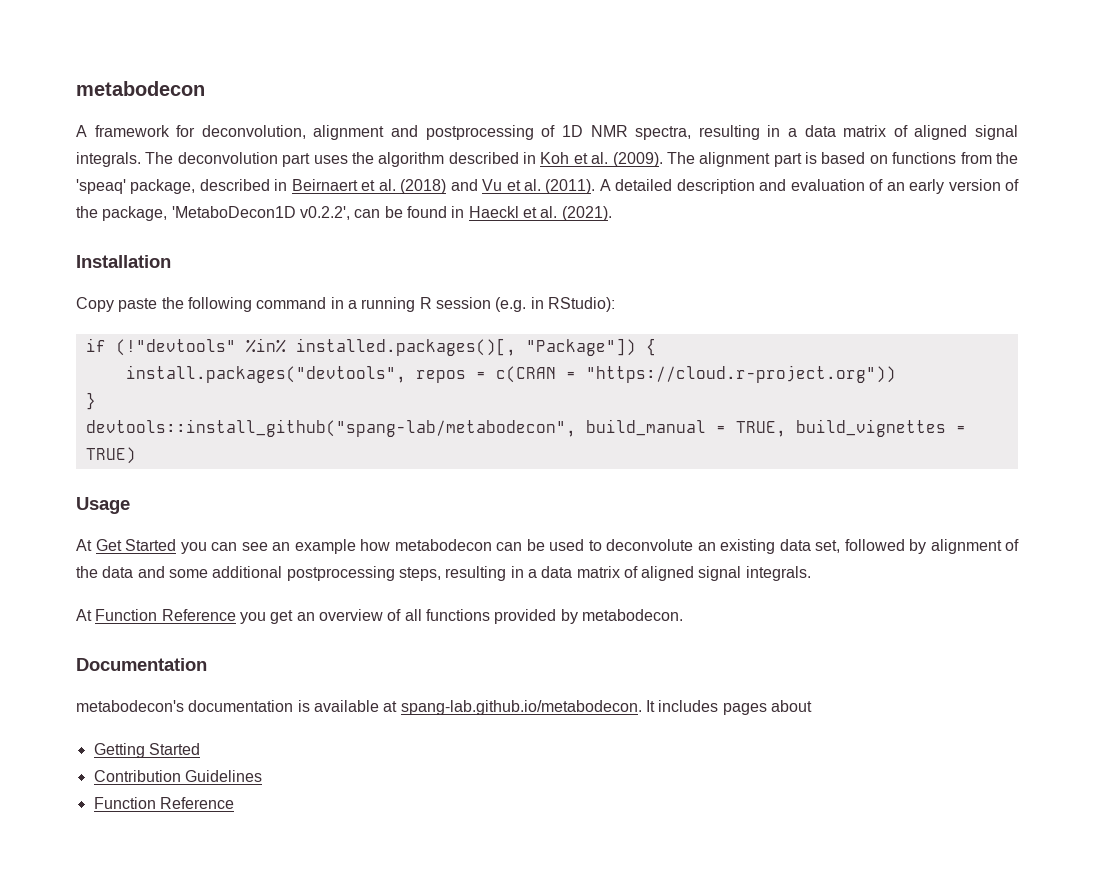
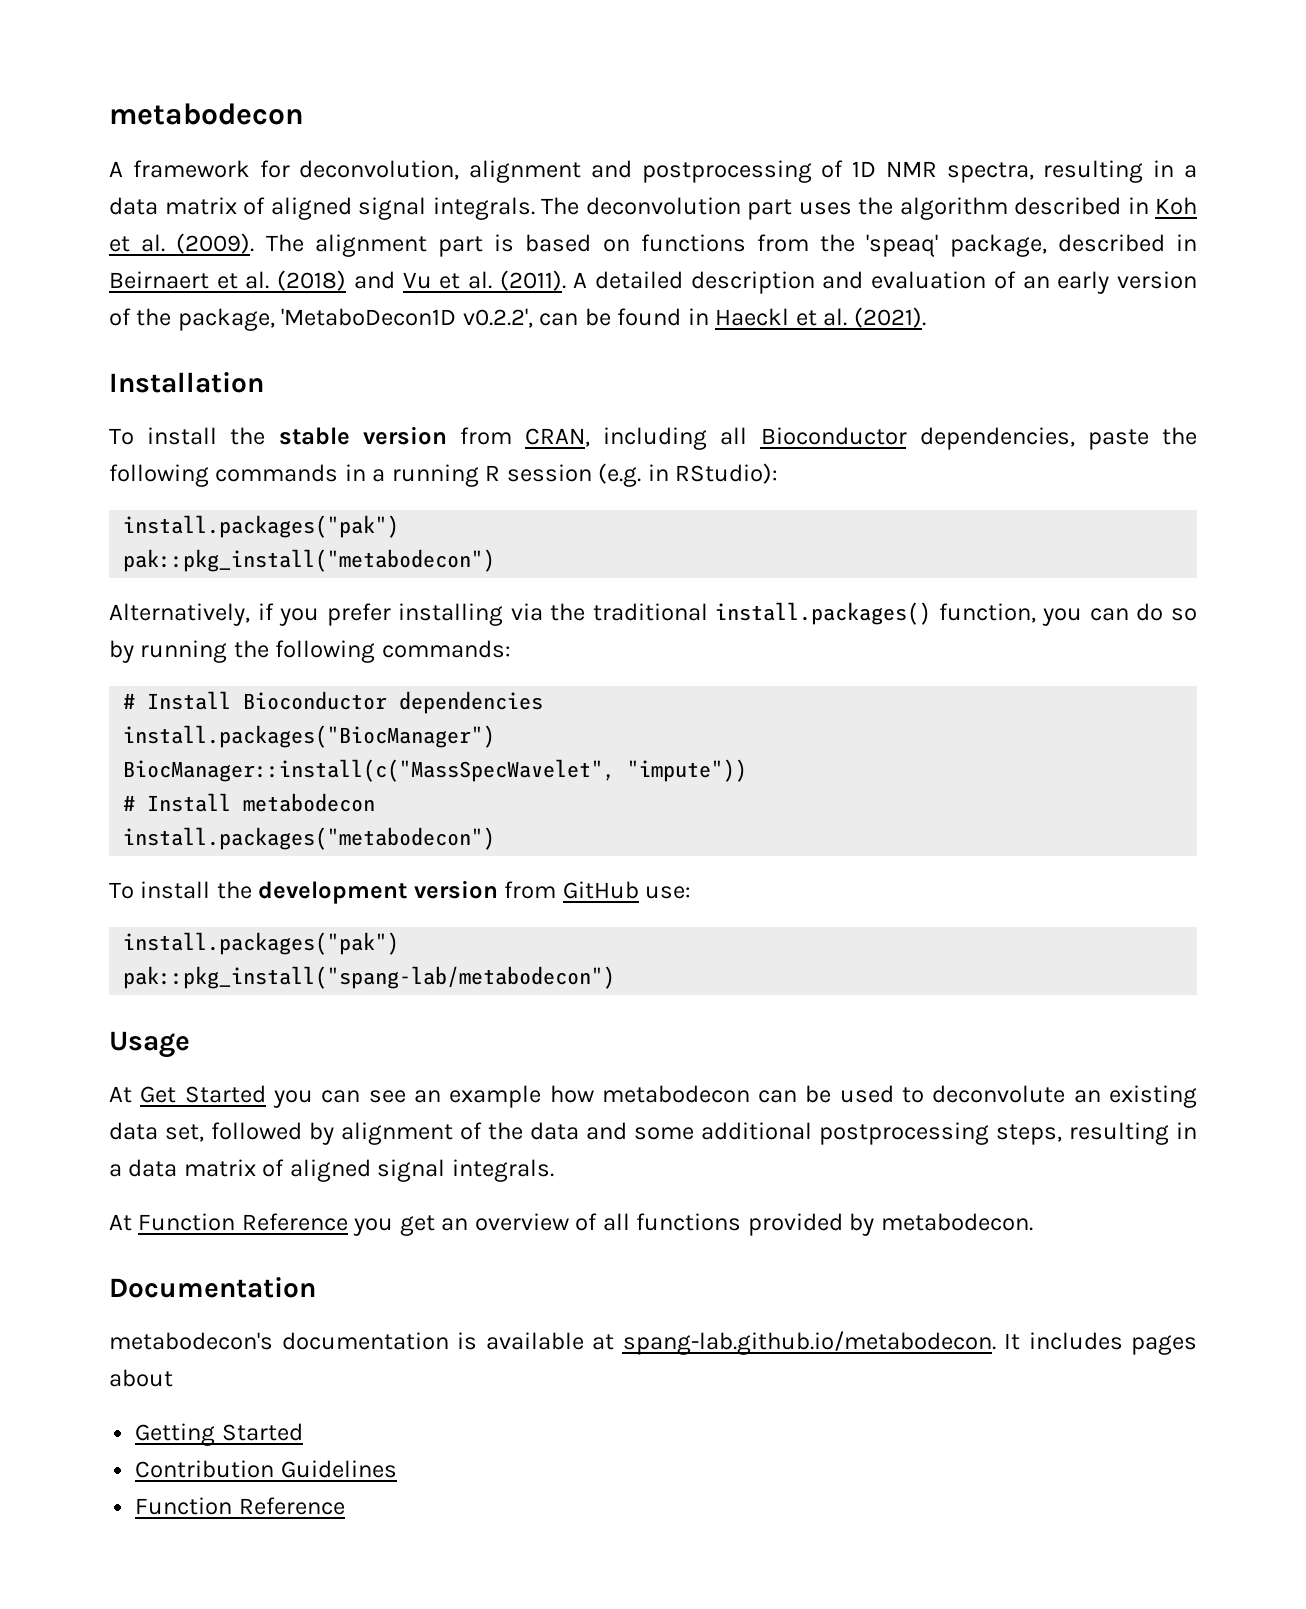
[76,297,114,312] Copy -> [109,426,1075,450] To install the stable version from CRAN, including all Bioconductor dependencies,
[256,297,327,309] command -> [215,464,339,482] commands
[85,338,656,356] [125,365,896,383] [85,392,96,410] [85,419,966,437] [85,447,136,464] if (!"devtools" %in% installed.packages()[, "Package"]) { // install.packages("devtools", repos = c(CRAN = "https://cloud.r-project.org")) // } // devtools::install_github("spang-lab/metabodecon", build_manual = TRUE, build_vignettes = TRUE) -> [123,515,400,538] [123,549,496,572] [109,602,1197,626] [109,640,511,663] [123,691,544,714] [123,725,496,748] [123,759,748,782] [123,793,376,812] [123,827,496,850] [109,880,692,904] [123,932,400,955] [123,966,616,989] install.packages("pak") // pak::pkg_install("metabodecon") // Alternatively, if you prefer installing via the traditional install.packages() function, you can do so by running the following commands: // # Install Bioconductor dependencies // install.packages("BiocManager") // BiocManager::install(c("MassSpecWavelet", "impute")) // # Install metabodecon // install.packages("metabodecon") // To install the development version from GitHub use: // install.packages("pak") // pak::pkg_install("spang-lab/metabodecon")

